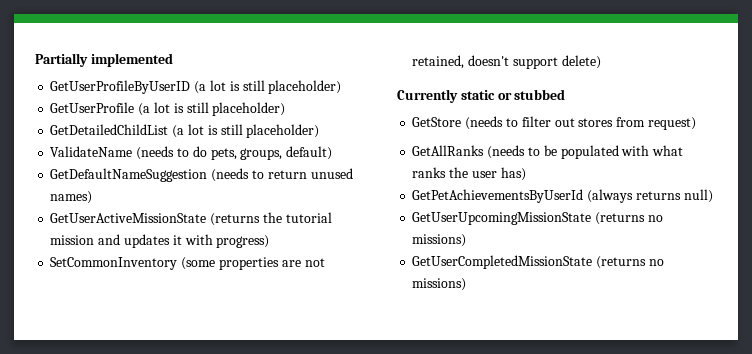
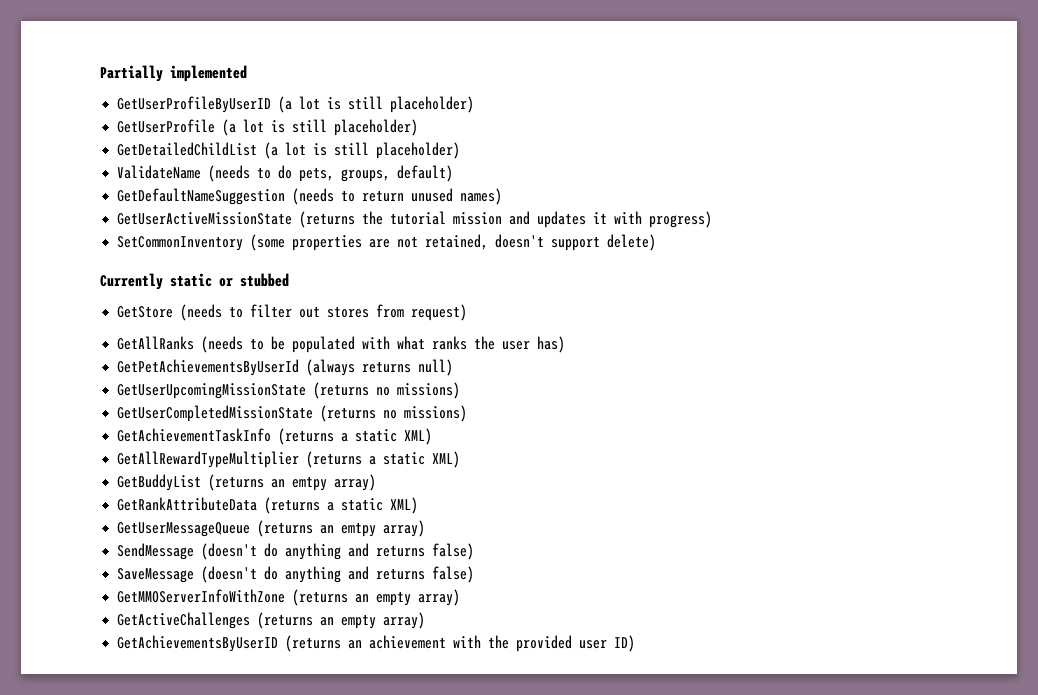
(467, 284) none -> [117,428,433,445] [117,451,461,468] [117,474,377,491] [117,497,419,514] [117,520,426,537] [117,543,475,560] [117,566,475,583] [117,589,461,606] [117,612,426,629] [117,635,636,652] // GetAchievementTaskInfo (returns a static XML) // GetAllRewardTypeMultiplier (returns a static XML) // GetBuddyList (returns an emtpy array) // GetRankAttributeData (returns a static XML) // GetUserMessageQueue (returns an emtpy array) // SendMessage (doesn't do anything and returns false) // SaveMessage (doesn't do anything and returns false) // GetMMOServerInfoWithZone (returns an empty array) // GetActiveChallenges (returns an empty array) // GetAchievementsByUserID (returns an achievement with the provided user ID)

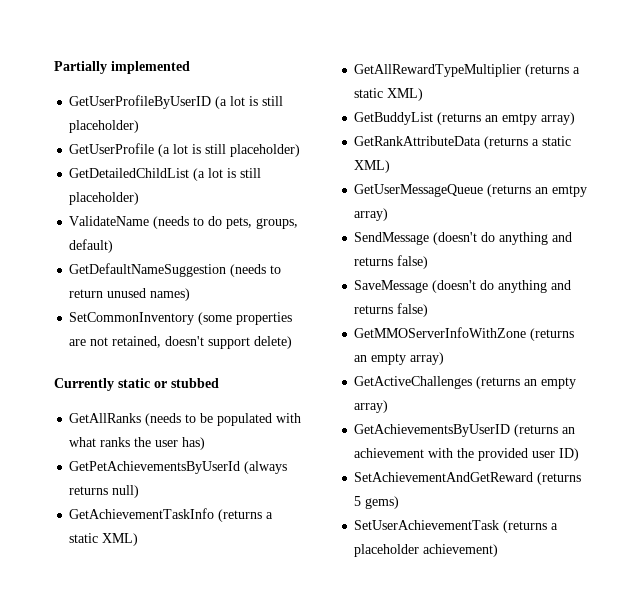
[117,211,713,228] // GetUserActiveMissionState (returns the tutorial mission and updates it with progress) -> (191, 294) none
[117,304,468,321] // GetStore (needs to filter out stores from request) -> (219, 383) none
[117,382,461,399] [117,405,468,422] // GetUserUpcomingMissionState (returns no missions) // GetUserCompletedMissionState (returns no missions) -> (140, 491) none
(636, 643) none -> [354,472,582,485] [354,496,400,509] [354,520,559,533] [354,544,499,557] // SetAchievementAndGetReward (returns 5 gems) // SetUserAchievementTask (returns a placeholder achievement)

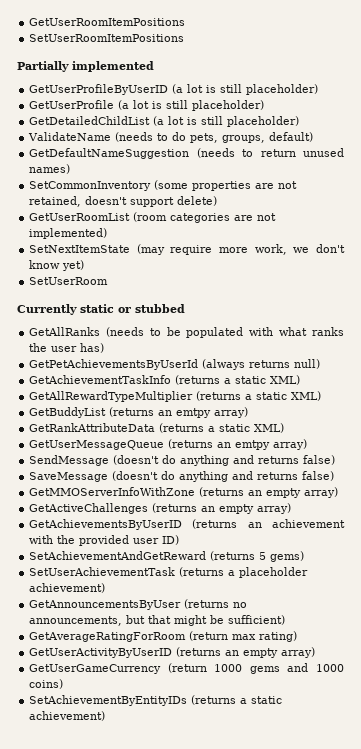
(54, 67) none -> [29,18,186,26] [29,34,185,42] GetUserRoomItemPositions // SetUserRoomItemPositions //
(293, 342) none -> [29,212,277,223] [29,228,108,239] [29,244,345,255] [29,260,85,271] [29,277,109,285] // GetUserRoomList (room categories are not implemented) // SetNextItemState (may require more work, we don't know yet) // SetUserRoom
(499, 550) none -> [29,599,248,610] [29,615,286,626] [29,631,298,642] [29,647,316,658] [29,663,344,674] [29,679,64,689] [29,695,283,706] [29,711,106,721] // GetAnnouncementsByUser (returns no announcements, but that might be sufficient) // GetAverageRatingForRoom (return max rating) // GetUserActivityByUserID (returns an empty array) // GetUserGameCurrency (return 1000 gems and 1000 coins) // SetAchievementByEntityIDs (returns a static achievement)

